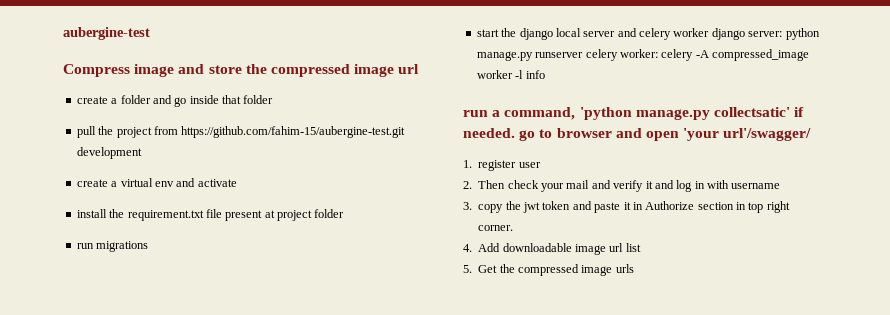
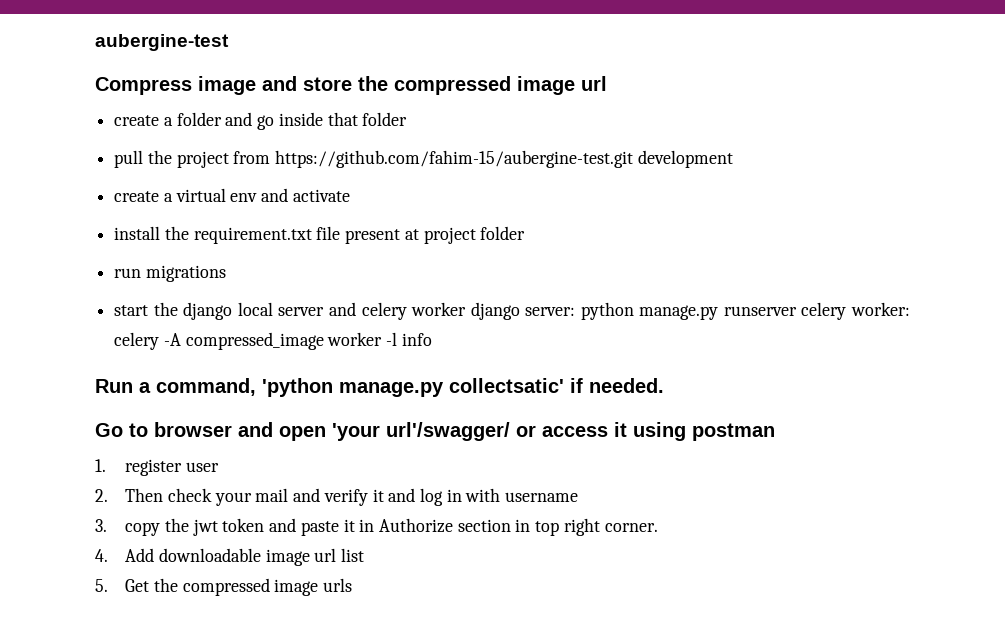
[463,110,488,117] run -> [95,379,133,393] Run
[519,130,536,141] go -> [95,423,123,437] // Go
(812, 134) none -> [516,422,775,441] or access it using postman

